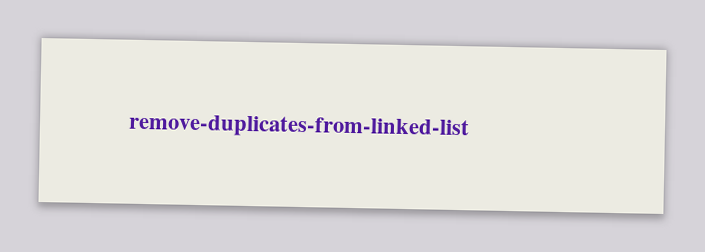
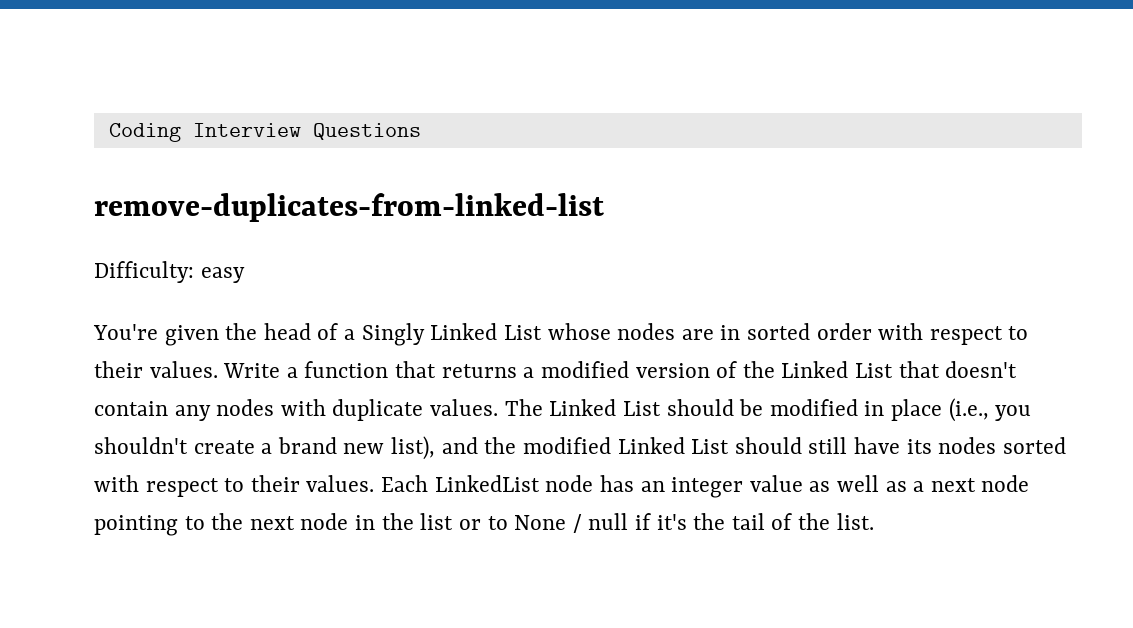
[128,113,470,141] remove-duplicates-from-linked-list -> [108,123,421,142] [94,193,604,222] [94,261,245,283] [93,323,1029,346] [94,361,1018,378] [94,398,1032,422] [94,436,1066,460] [94,475,1030,498] [94,513,874,536] Coding Interview Questions // remove-duplicates-from-linked-list // Difficulty: easy // You're given the head of a Singly Linked List whose nodes are in sorted order with respect to their values. Write a function that returns a modified version of the Linked List that doesn't contain any nodes with duplicate values. The Linked List should be modified in place (i.e., you shouldn't create a brand new list), and the modified Linked List should still have its nodes sorted with respect to their values. Each LinkedList node has an integer value as well as a next node pointing to the next node in the list or to None / null if it's the tail of the list.

